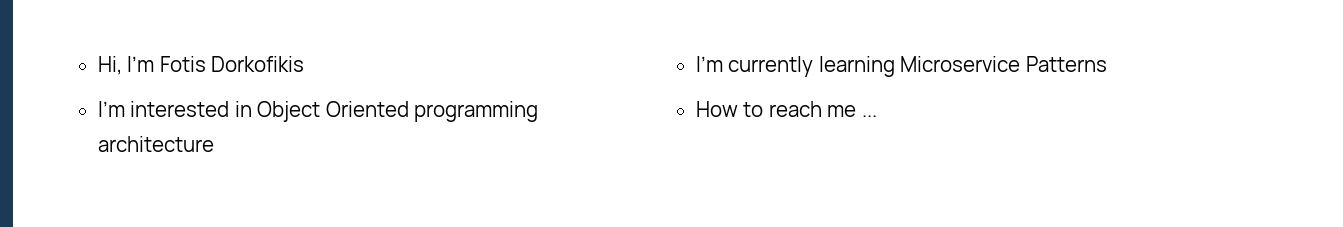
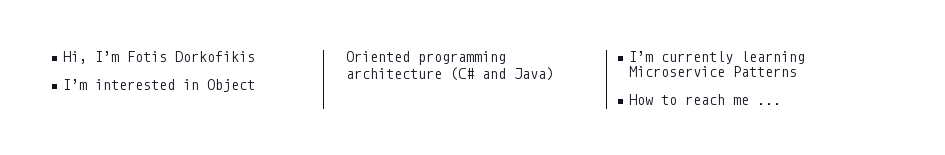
(214, 144) none -> [450,67,555,81] (C# and Java)

